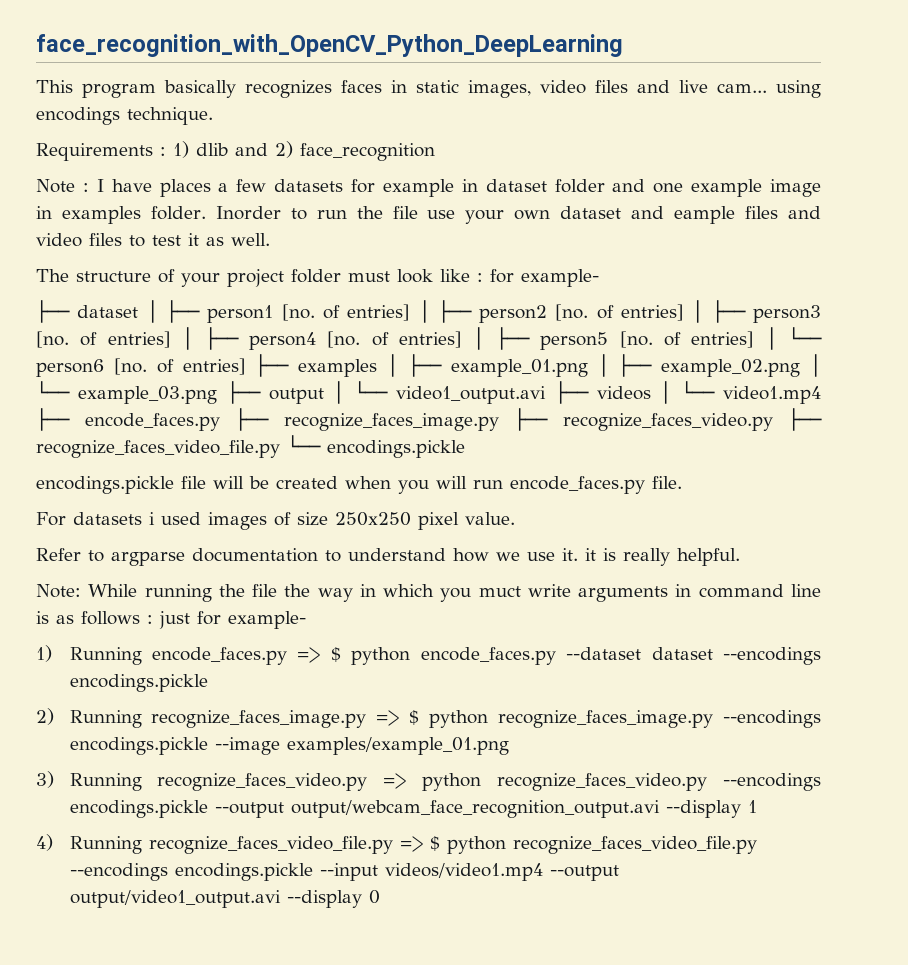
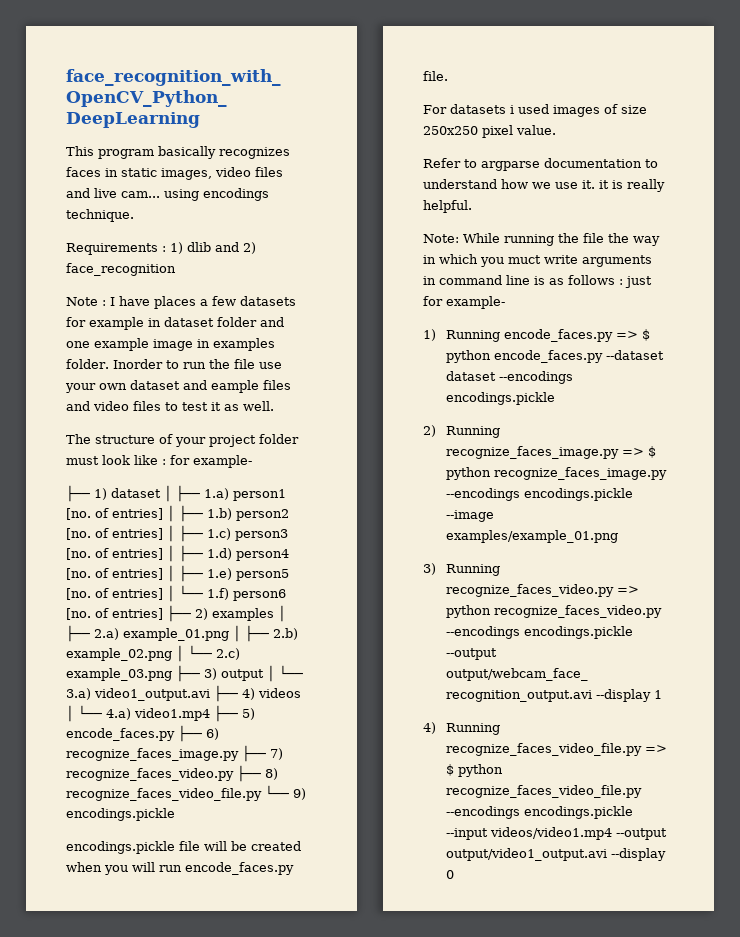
(70, 311) none -> [94,488,107,500] 1)
(200, 311) none -> [204,488,229,500] 1.a)
(472, 311) none -> [207,508,232,520] 1.b)
(746, 311) none -> [207,528,231,540] 1.c)
(239, 338) none -> [207,548,232,560] 1.d)
(530, 338) none -> [207,568,232,580] 1.e)
(822, 336) none -> [207,588,229,600] 1.f)
(290, 365) none -> [195,608,208,620] 2)
(442, 365) none -> [94,628,119,640] 2.a)
(653, 365) none -> [273,628,298,640] 2.b)
(70, 390) none -> [216,648,240,660] 2.c)
(261, 392) none -> [204,668,217,680] 3)
(388, 390) none -> [66,688,91,700] 3.a)
(589, 392) none -> [242,688,255,700] 4)
(715, 390) none -> [106,708,131,720] 4.a)
(70, 419) none -> [242,708,255,720] 5)
(269, 419) none -> [206,728,219,740] 6)
(548, 419) none -> [270,748,283,760] 7)
(822, 419) none -> [265,768,278,780] 8)
(321, 444) none -> [293,788,306,800] 9)

